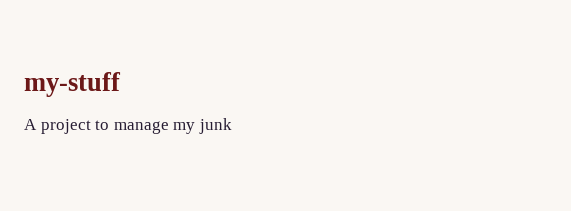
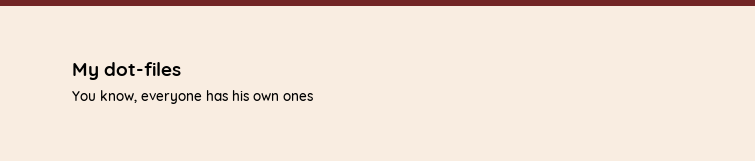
[24,72,121,97] [24,118,232,134] my-stuff // A project to manage my junk -> [72,62,182,80] [72,90,313,104] My dot-files // You know, everyone has his own ones

